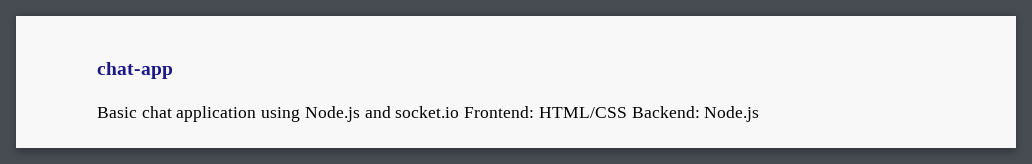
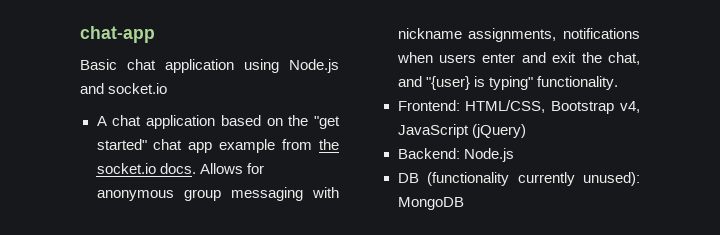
[464,106,760,122] Frontend: HTML/CSS Backend: Node.js -> [96,115,340,129] [96,139,339,153] [96,163,264,174] [96,187,339,201] [397,28,640,42] [396,52,640,65] [397,76,618,90] [397,100,640,114] [397,124,526,138] [397,148,514,162] [397,172,640,186] [397,197,464,210] // A chat application based on the "get started" chat app example from the socket.io docs. Allows for anonymous group messaging with nickname assignments, notifications when users enter and exit the chat, and "{user} is typing" functionality. // Frontend: HTML/CSS, Bootstrap v4, JavaScript (jQuery) // Backend: Node.js // DB (functionality currently unused): MongoDB

